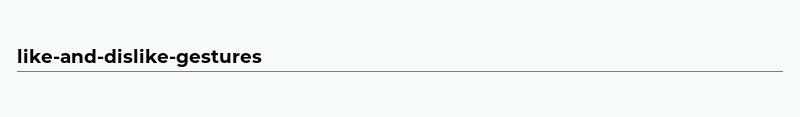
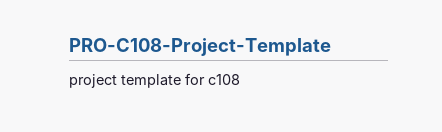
[17,48,262,67] like-and-dislike-gestures -> [69,38,331,56] [69,73,240,88] PRO-C108-Project-Template // project template for c108

